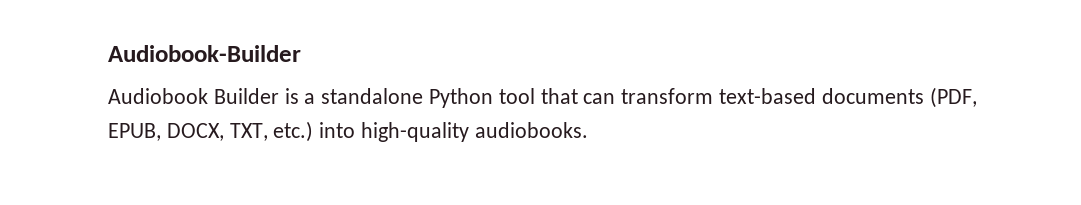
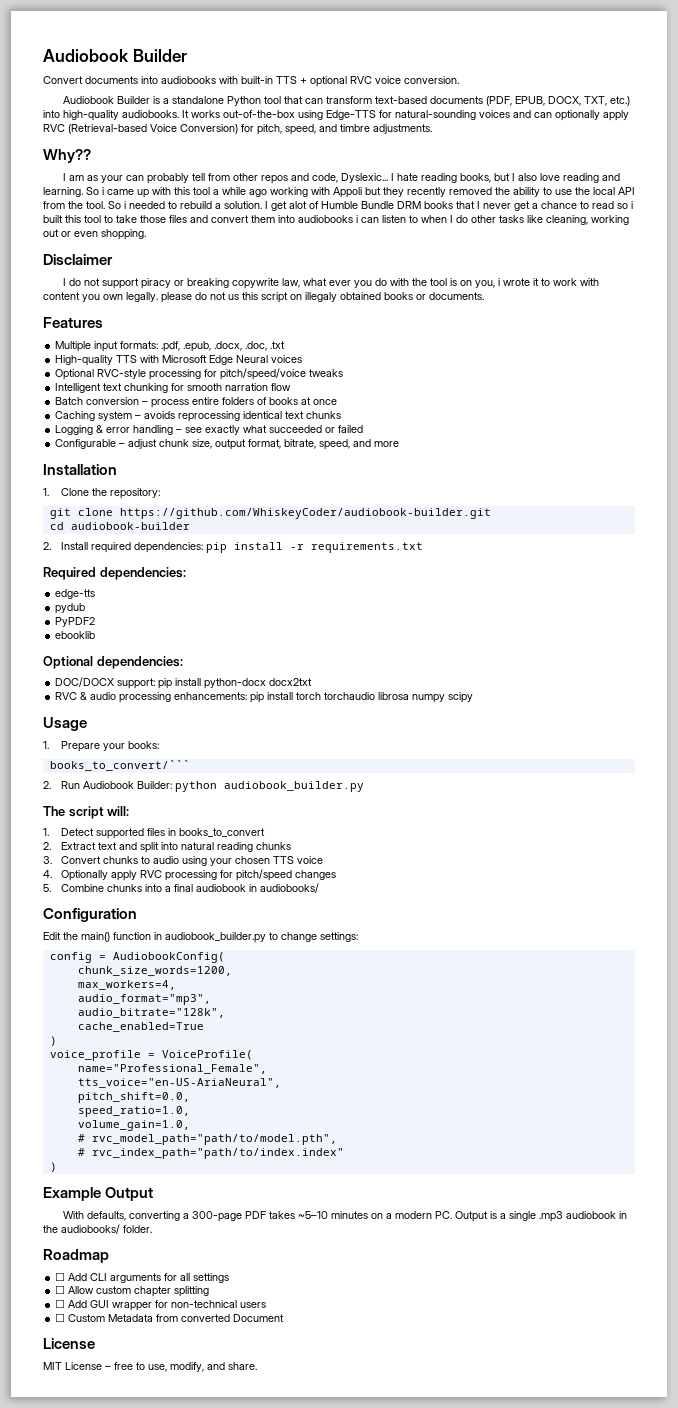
[108,45,301,62] Audiobook-Builder -> [43,49,187,62] [43,76,459,87] Audiobook Builder // Convert documents into audiobooks with built-in TTS + optional RVC voice conversion.
(588, 130) none -> [182,110,629,121] [43,124,432,135] [43,149,91,163] [62,173,620,184] [43,187,635,198] [43,201,633,211] [43,215,629,225] [43,229,146,240] [43,254,113,265] [62,278,599,289] [43,292,484,303] [43,317,103,328] [55,341,286,352] [55,355,303,366] [55,368,344,380] [55,383,292,393] [55,397,338,408] [55,411,342,422] [55,425,364,435] [55,439,400,450] [43,464,117,475] [43,488,161,499] [49,508,491,519] [49,522,190,530] [43,542,424,553] [43,567,186,580] [55,589,96,599] [55,603,86,614] [55,617,96,627] [55,631,96,639] [43,656,183,669] [55,677,313,689] [55,692,474,703] [43,717,87,731] [43,741,160,752] [49,760,190,771] [43,781,365,792] [43,806,130,819] [43,828,266,839] [43,842,292,853] [43,856,324,866] [43,869,337,881] [43,883,320,893] [43,908,137,922] [43,932,358,943] [49,952,225,963] [77,966,232,976] [77,980,176,990] [77,994,211,1005] [77,1008,225,1018] [77,1022,204,1032] [49,1036,57,1046] [49,1050,253,1061] [77,1064,267,1074] [77,1078,281,1088] [77,1092,190,1103] [77,1106,190,1117] [77,1120,190,1131] [77,1134,337,1145] [77,1148,344,1159] [49,1162,57,1172] [43,1187,154,1201] [62,1211,627,1222] [43,1224,152,1234] [43,1249,109,1263] [55,1272,230,1283] [55,1285,210,1297] [55,1299,267,1311] [55,1313,285,1322] [43,1338,95,1349] [43,1362,257,1372] It works out-of-the-box using Edge-TTS for natural-sounding voices and can optionally apply RVC (Retrieval-based Voice Conversion) for pitch, speed, and timbre adjustments. // Why?? // I am as your can probably tell from other repos and code, Dyslexic... I hate reading books, but I also love reading and learning. So i came up with this tool a while ago working with Appoli but they recently removed the ability to use the local API from the tool. So i needed to rebuild a solution. I get alot of Humble Bundle DRM books that I never get a chance to read so i built this tool to take those files and convert them into audiobooks i can listen to when I do other tasks like cleaning, working out or even shopping. // Disclaimer // I do not support piracy or breaking copywrite law, what ever you do with the tool is on you, i wrote it to work with content you own legally. please do not us this script on illegaly obtained books or documents. // Features // Multiple input formats: .pdf, .epub, .docx, .doc, .txt // High-quality TTS with Microsoft Edge Neural voices // Optional RVC-style processing for pitch/speed/voice tweaks // Intelligent text chunking for smooth narration flow // Batch conversion – process entire folders of books at once // Caching system – avoids reprocessing identical text chunks // Logging & error handling – see exactly what succeeded or failed // Configurable – adjust chunk size, output format, bitrate, speed, and more // Installation // 1. Clone the repository: // git clone https://github.com/WhiskeyCoder/audiobook-builder.git // cd audiobook-builder // 2. Install required dependencies: pip install -r requirements.txt // Required dependencies: // edge-tts // pydub // PyPDF2 // ebooklib // Optional dependencies: // DOC/DOCX support: pip install python-docx docx2txt // RVC & audio processing enhancements: pip install torch torchaudio librosa numpy scipy // Usage // 1. Prepare your books: // books_to_convert/``` // 2. Run Audiobook Builder: python audiobook_builder.py // The script will: // 1. Detect supported files in books_to_convert // 2. Extract text and split into natural reading chunks // 3. Convert chunks to audio using your chosen TTS voice // 4. Optionally apply RVC processing for pitch/speed changes // 5. Combine chunks into a final audiobook in audiobooks/ // Configuration // Edit the main() function in audiobook_builder.py to change settings: // config = AudiobookConfig( // chunk_size_words=1200, // max_workers=4, // audio_format="mp3", // audio_bitrate="128k", // cache_enabled=True // ) // voice_profile = VoiceProfile( // name="Professional_Female", // tts_voice="en-US-AriaNeural", // pitch_shift=0.0, // speed_ratio=1.0, // volume_gain=1.0, // # rvc_model_path="path/to/model.pth", // # rvc_index_path="path/to/index.index" // ) // Example Output // With defaults, converting a 300-page PDF takes ~5–10 minutes on a modern PC. Output is a single .mp3 audiobook in the audiobooks/ folder. // Roadmap // ☐ Add CLI arguments for all settings // ☐ Allow custom chapter splitting // ☐ Add GUI wrapper for non-technical users // ☐ Custom Metadata from converted Document // License // MIT License – free to use, modify, and share.

